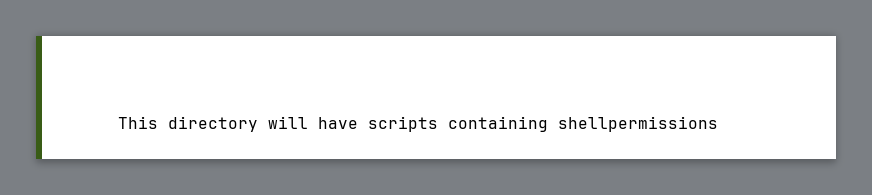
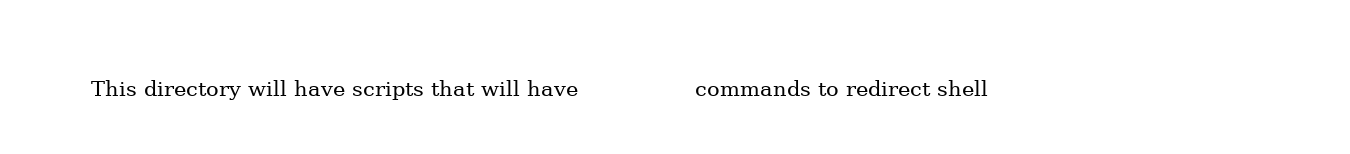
[448,116,718,132] containing shellpermissions -> [431,80,988,96] that will have commands to redirect shell

